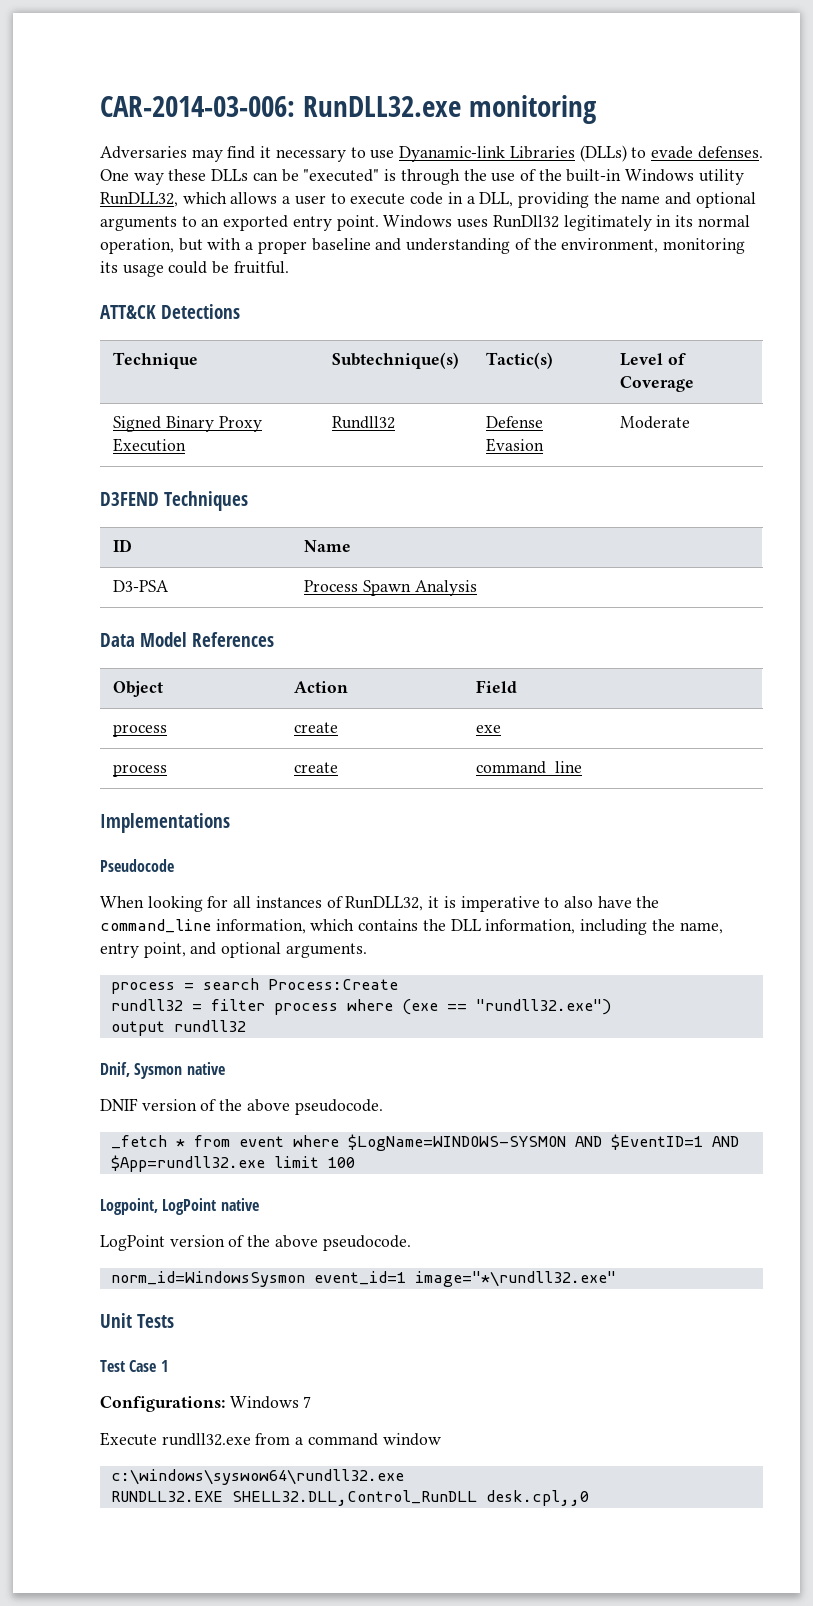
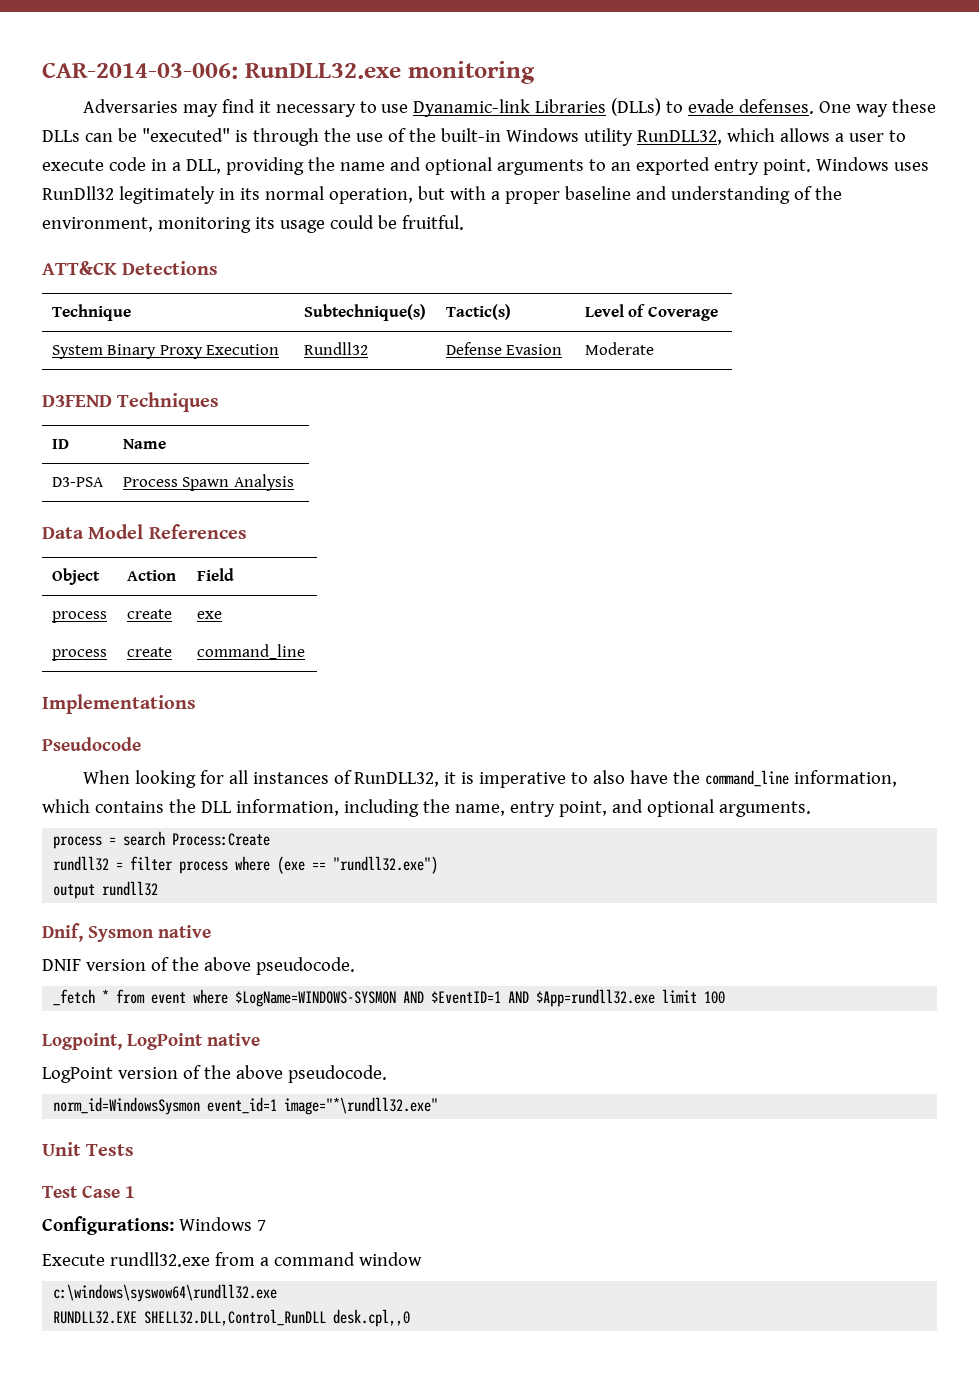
[113,416,162,432] Signed -> [51,345,103,359] System

